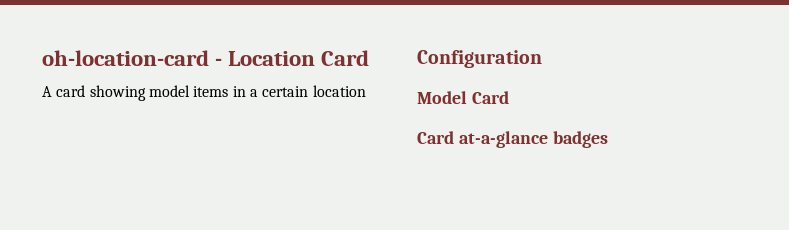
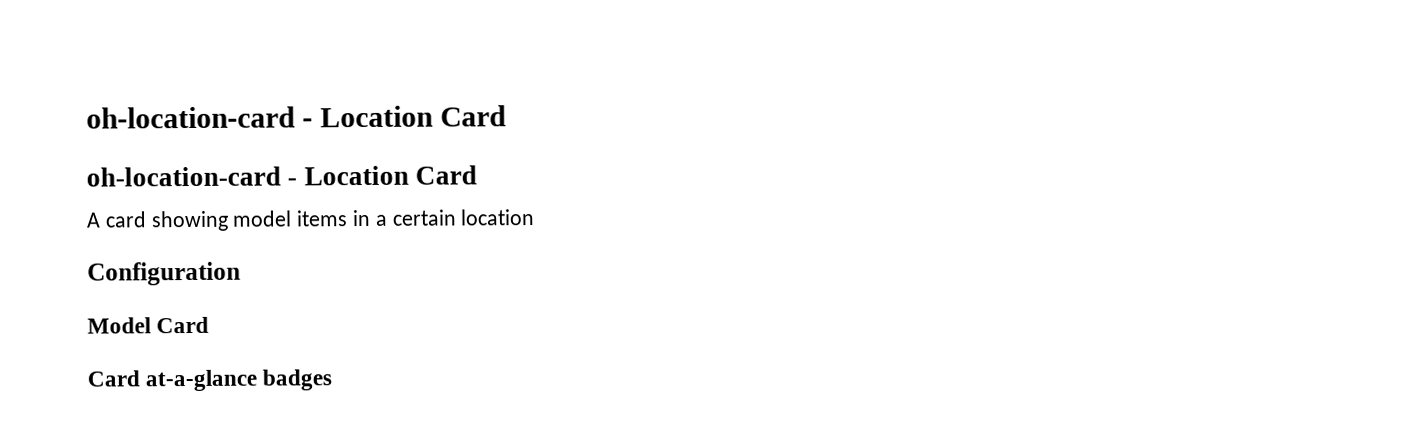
[42,50,370,66] oh-location-card - Location Card -> [86,105,507,129] [86,165,477,187] oh-location-card - Location Card // oh-location-card - Location Card

